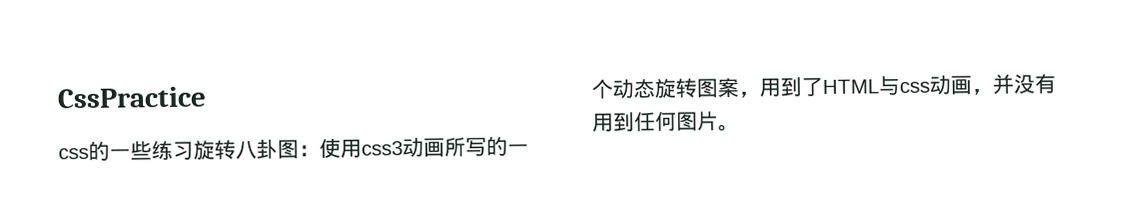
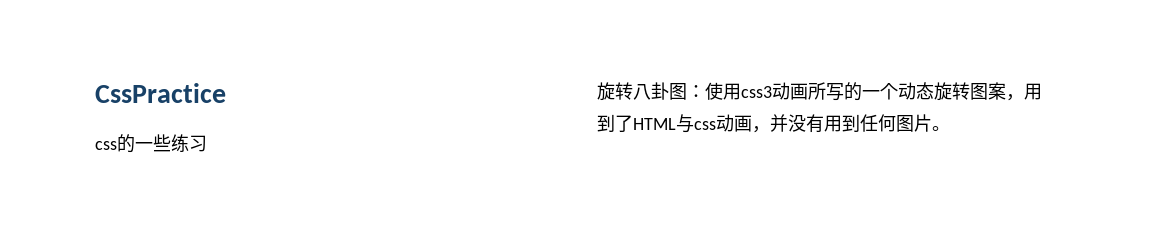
(194, 150) none -> (207, 143) //

